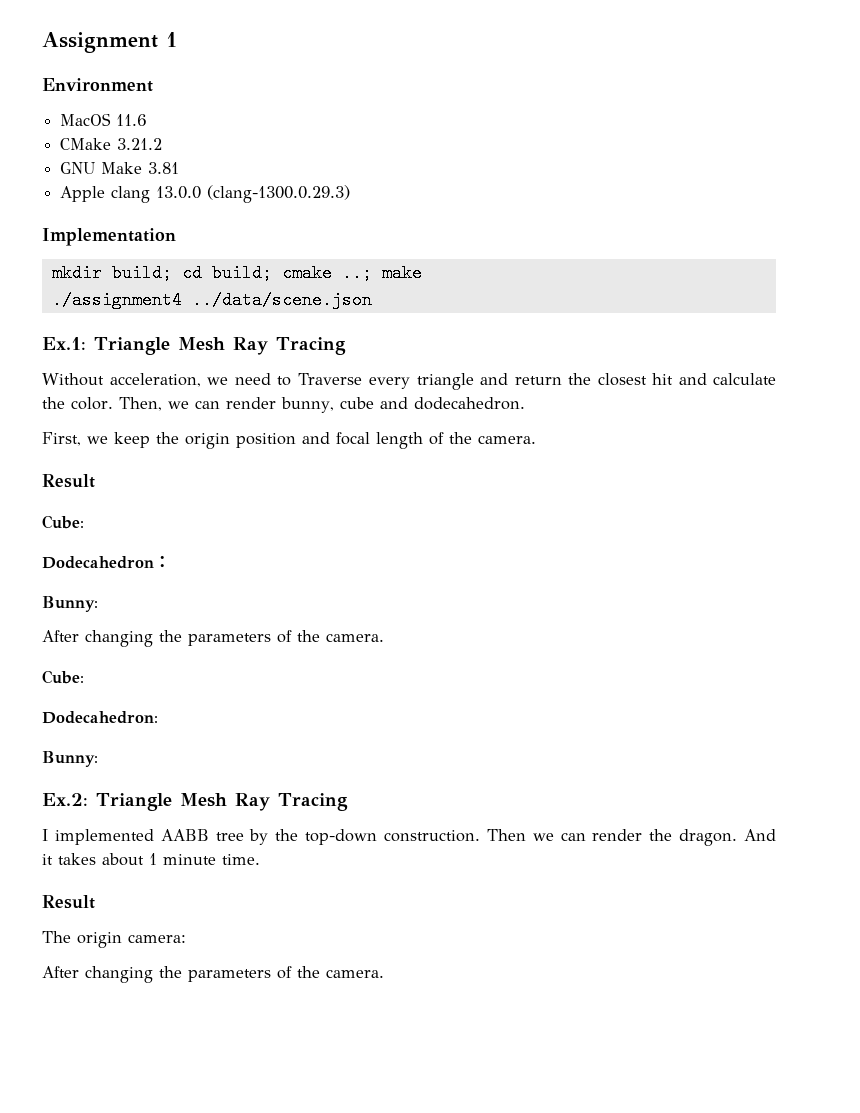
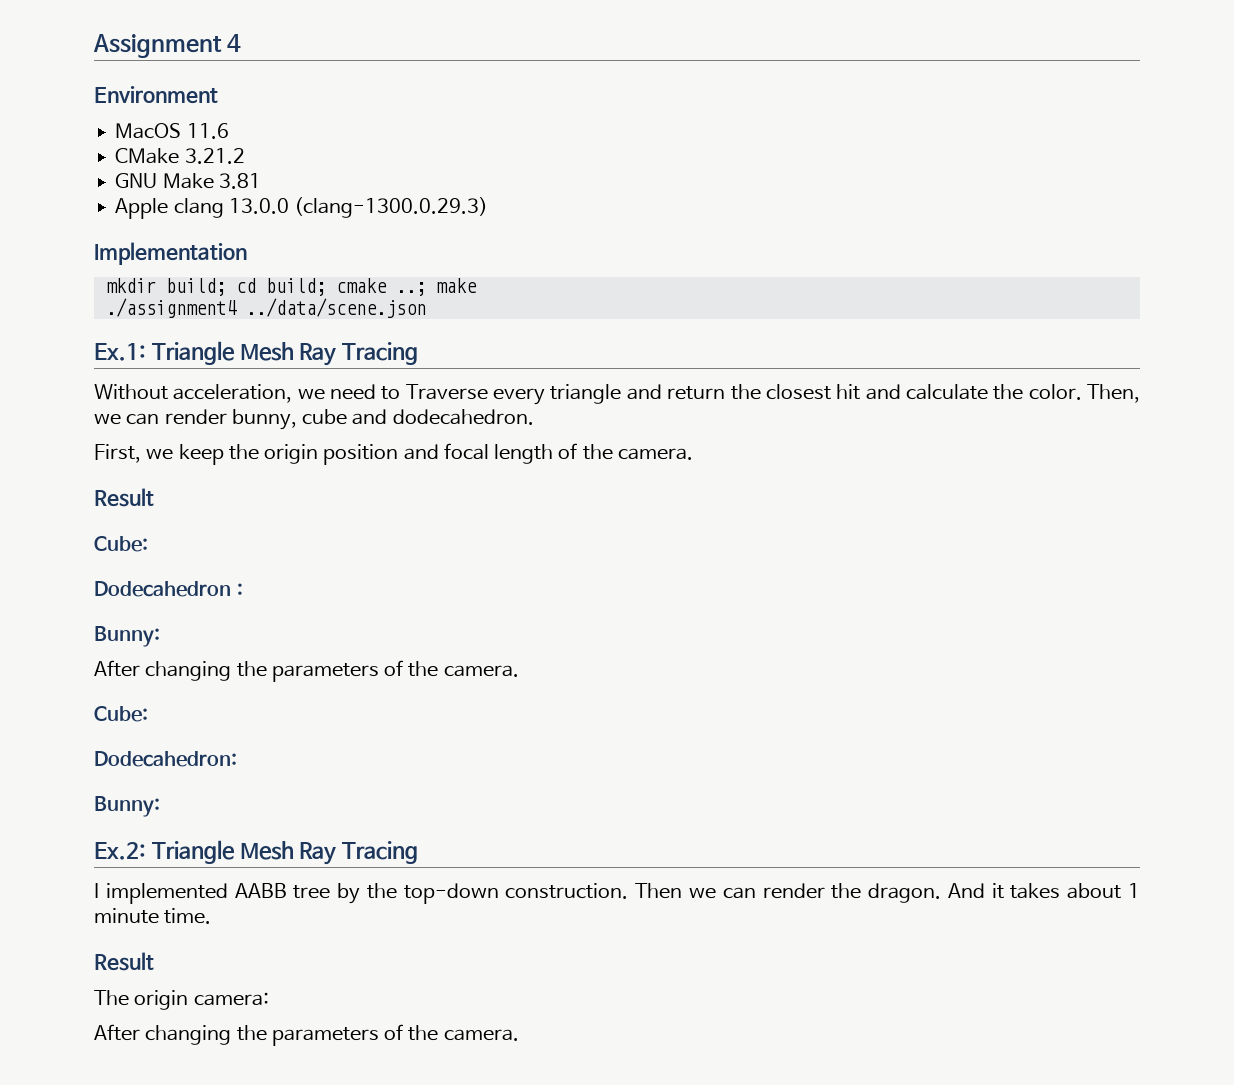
[166,32,177,47] 1 -> [227,34,242,52] 4

